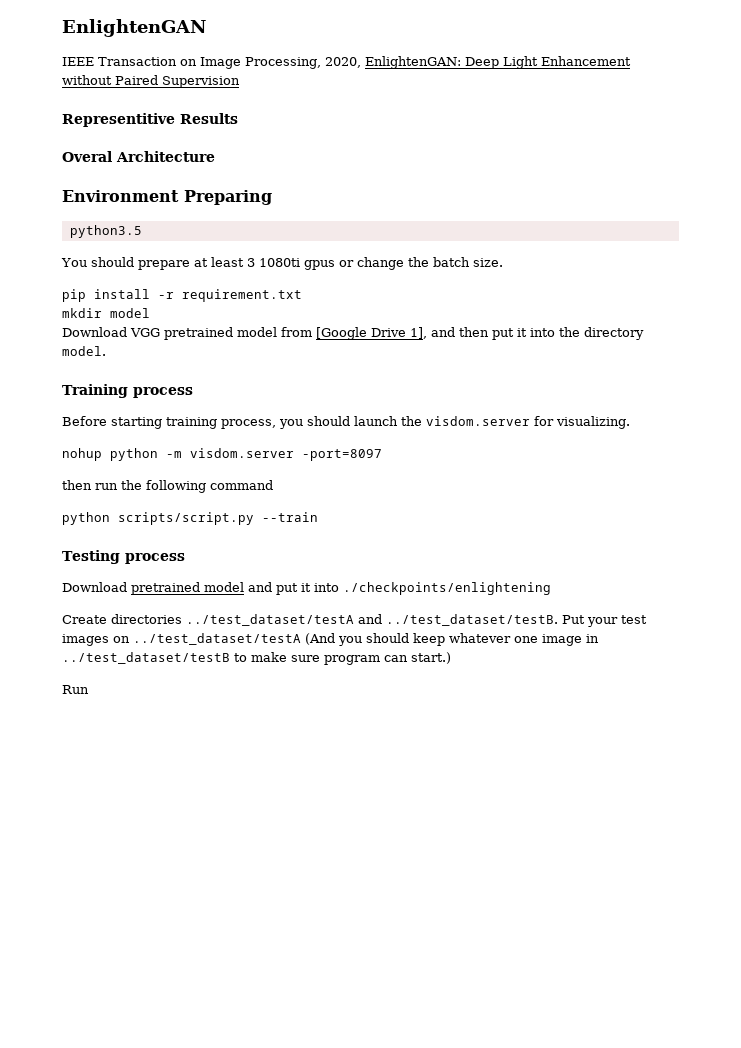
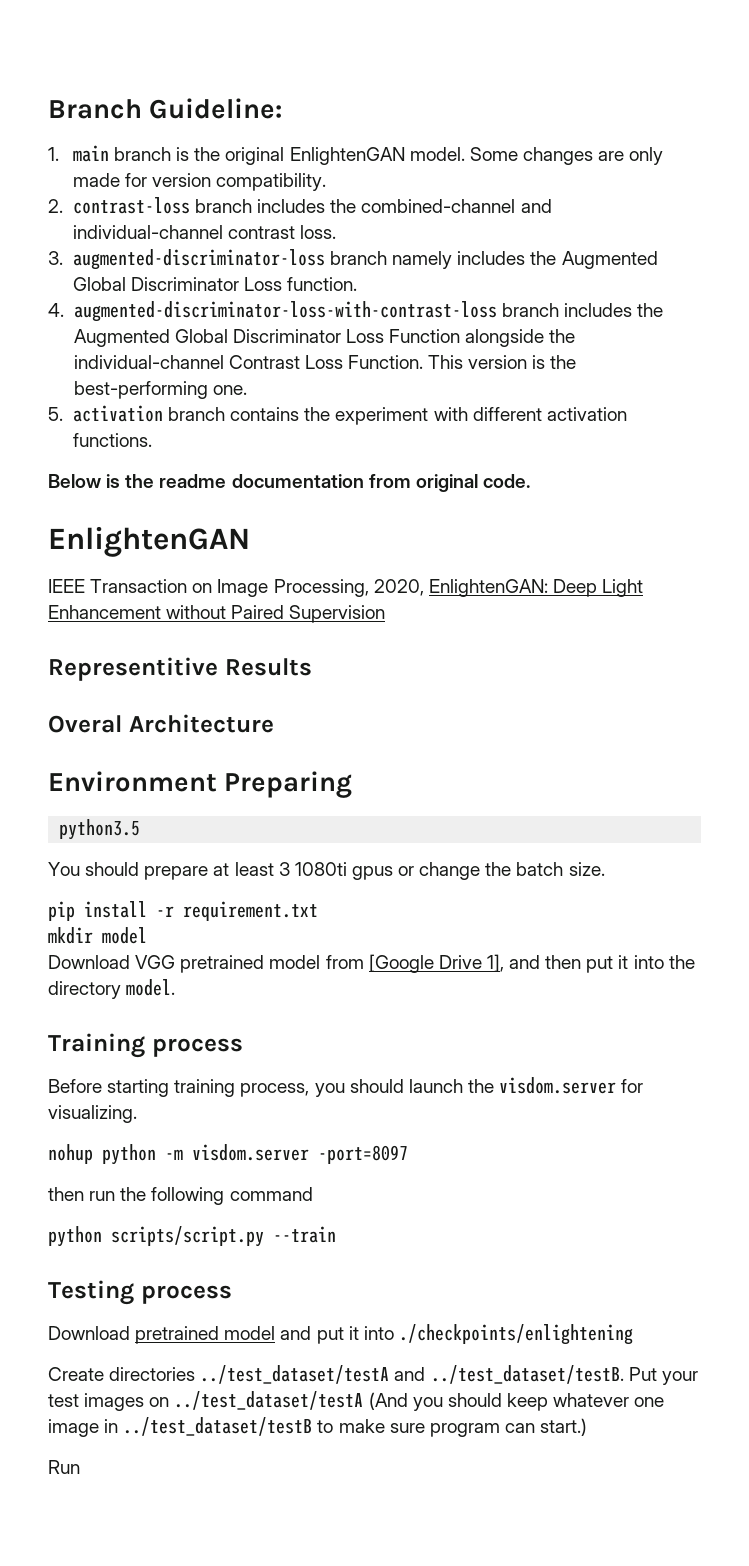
(62, 28) none -> [48,98,283,119] [48,145,664,165] [72,173,327,191] [48,197,552,214] [72,225,337,239] [48,249,658,270] [72,277,358,291] [48,301,663,322] [73,329,576,347] [73,355,577,369] [73,381,247,399] [48,405,627,425] [72,433,152,447] [48,474,530,492] Branch Guideline: // 1. main branch is the original EnlightenGAN model. Some changes are only made for version compatibility. // 2. contrast-loss branch includes the combined-channel and individual-channel contrast loss. // 3. augmented-discriminator-loss branch namely includes the Augmented Global Discriminator Loss function. // 4. augmented-discriminator-loss-with-contrast-loss branch includes the Augmented Global Discriminator Loss Function alongside the individual-channel Contrast Loss Function. This version is the best-performing one. // 5. activation branch contains the experiment with different activation functions. // Below is the readme documentation from original code. //

